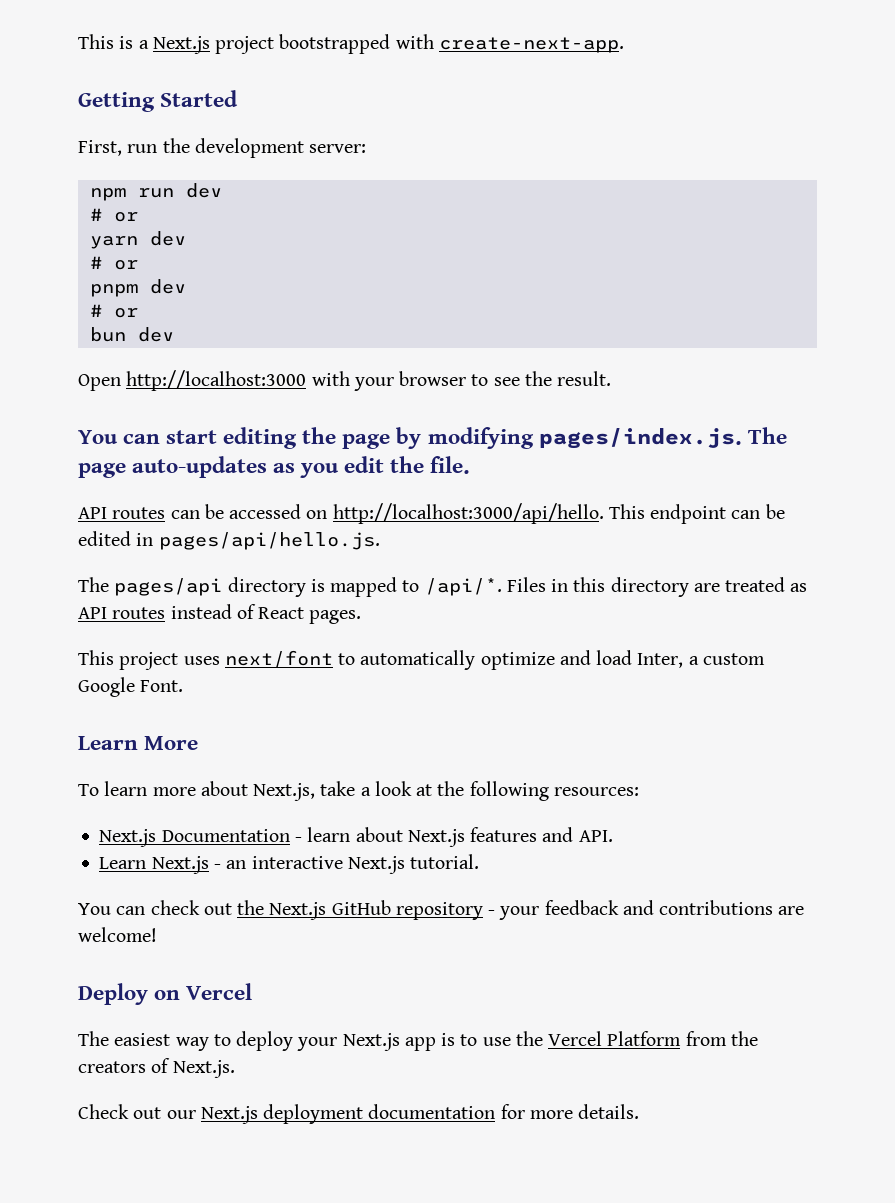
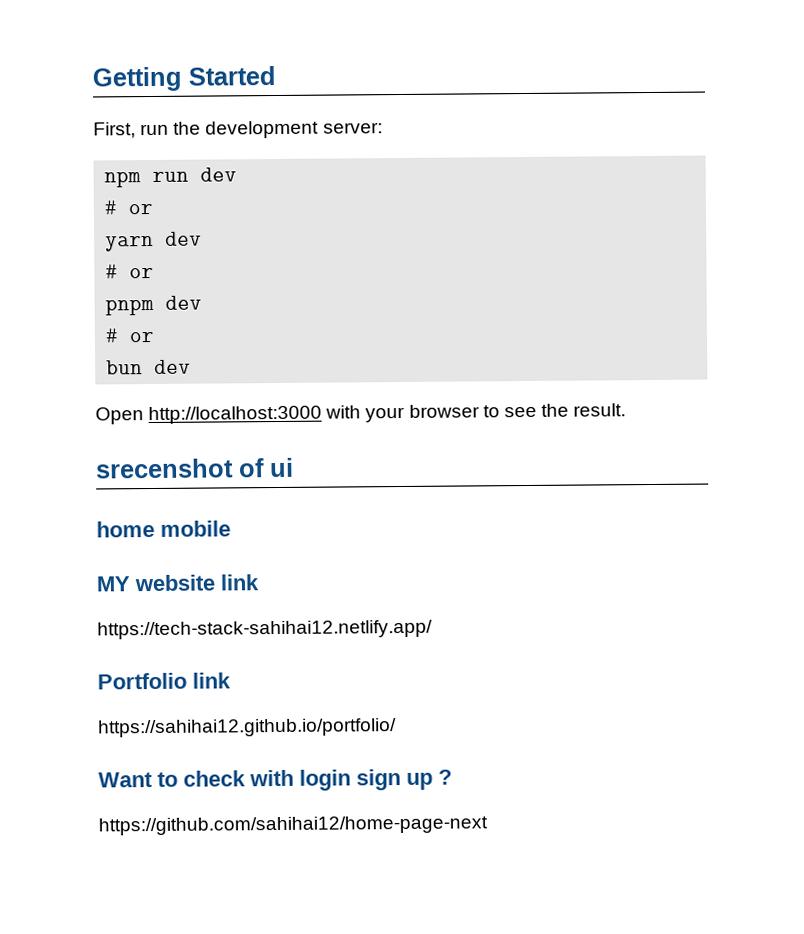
[78,34,624,54] This is a Next.js project bootstrapped with create-next-app. // -> (92, 79) none
[78,427,787,449] [78,456,471,478] [78,503,785,524] [78,531,380,550] [78,577,808,597] [78,604,362,624] [78,650,765,670] [78,677,184,697] [78,736,199,750] [78,781,639,801] [99,827,613,847] [99,854,480,874] [78,900,805,920] [78,927,157,942] [78,983,253,1005] [78,1031,758,1051] [78,1058,235,1078] [78,1104,640,1124] You can start editing the page by modifying pages/index.js. The page auto-updates as you edit the file. // API routes can be accessed on http://localhost:3000/api/hello. This endpoint can be edited in pages/api/hello.js. // The pages/api directory is mapped to /api/*. Files in this directory are treated as API routes instead of React pages. // This project uses next/font to automatically optimize and load Inter, a custom Google Font. // Learn More // To learn more about Next.js, take a look at the following resources: // Next.js Documentation - learn about Next.js features and API. // Learn Next.js - an interactive Next.js tutorial. // You can check out the Next.js GitHub repository - your feedback and contributions are welcome! // Deploy on Vercel // The easiest way to deploy your Next.js app is to use the Vercel Platform from the creators of Next.js. // Check out our Next.js deployment documentation for more details. -> [95,457,294,479] [96,520,231,538] [96,574,259,592] [97,619,433,640] [97,672,231,690] [98,718,397,738] [98,769,452,791] [98,815,488,836] srecenshot of ui // home mobile // MY website link // https://tech-stack-sahihai12.netlify.app/ // Portfolio link // https://sahihai12.github.io/portfolio/ // Want to check with login sign up ? // https://github.com/sahihai12/home-page-next

